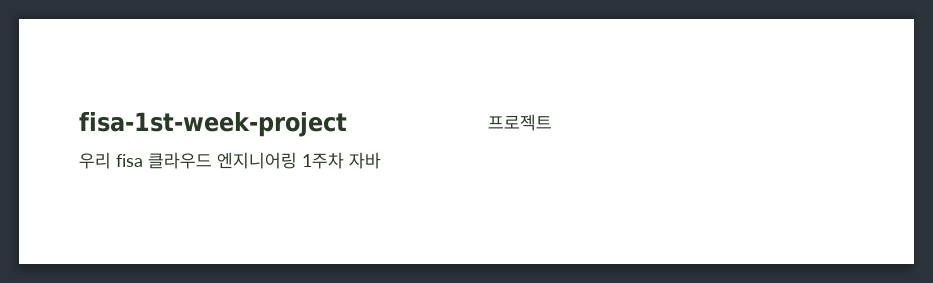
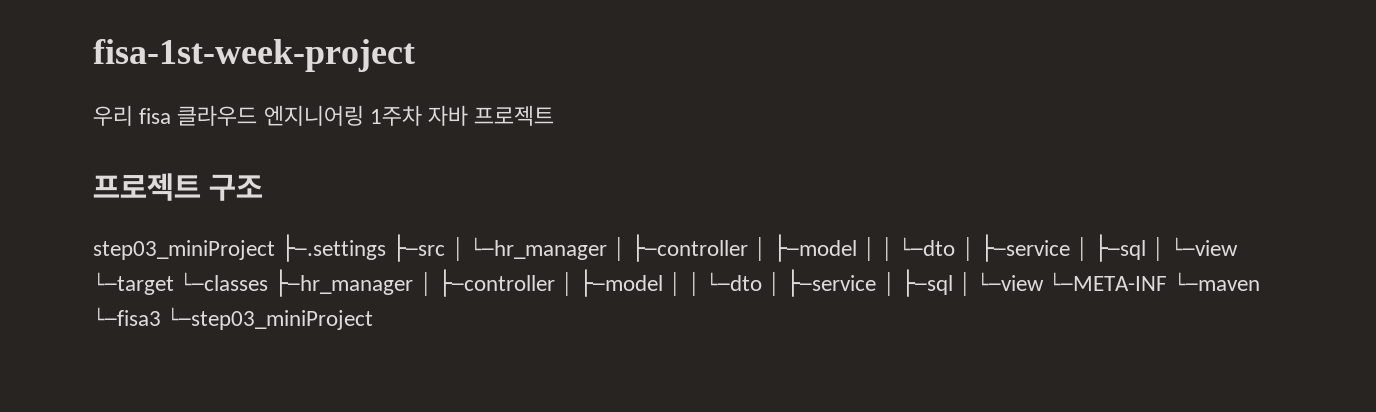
(552, 122) none -> [93,173,264,201] [93,234,1238,262] [93,269,1260,297] [93,307,374,330] // 프로젝트 구조 // step03_miniProject ├─.settings ├─src │ └─hr_manager │ ├─controller │ ├─model │ │ └─dto │ ├─service │ ├─sql │ └─view └─target └─classes ├─hr_manager │ ├─controller │ ├─model │ │ └─dto │ ├─service │ ├─sql │ └─view └─META-INF └─maven └─fisa3 └─step03_miniProject

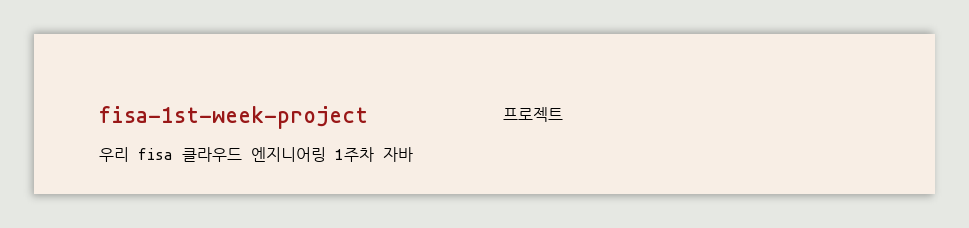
[93,173,264,201] [93,234,1238,262] [93,269,1260,297] [93,307,374,330] // 프로젝트 구조 // step03_miniProject ├─.settings ├─src │ └─hr_manager │ ├─controller │ ├─model │ │ └─dto │ ├─service │ ├─sql │ └─view └─target └─classes ├─hr_manager │ ├─controller │ ├─model │ │ └─dto │ ├─service │ ├─sql │ └─view └─META-INF └─maven └─fisa3 └─step03_miniProject -> (563, 114) none

